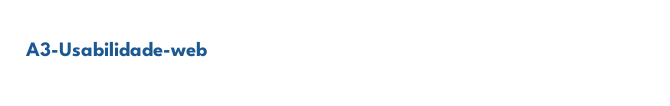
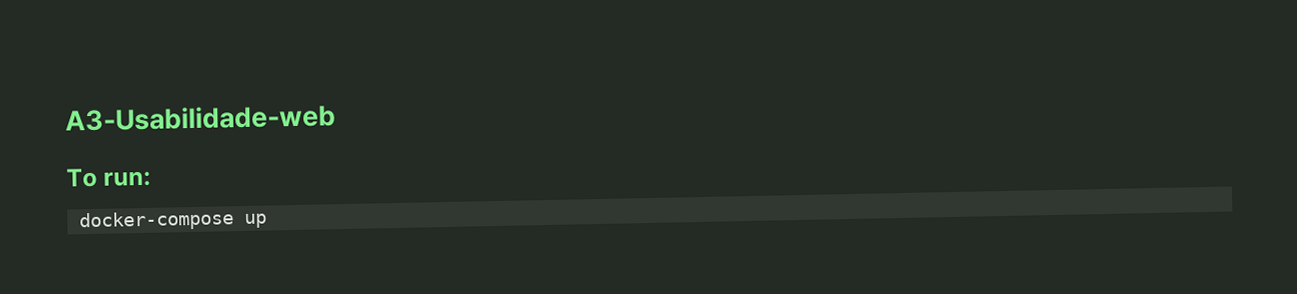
(207, 49) none -> [66,167,151,188] [78,210,267,232] // To run: // docker-compose up

